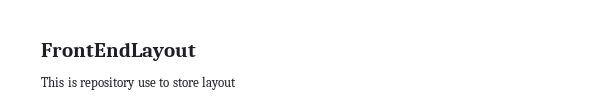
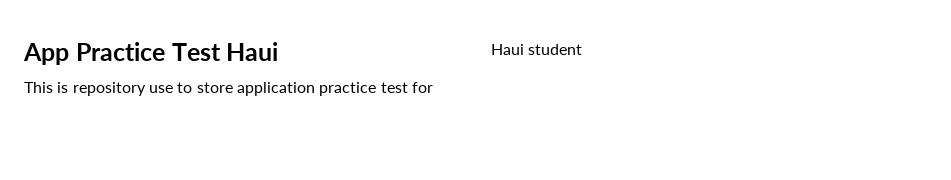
[41,42,196,61] FrontEndLayout -> [23,42,279,65] App Practice Test Haui
[202,76,237,90] layout -> [236,82,433,96] [491,44,583,55] application practice test for Haui student

